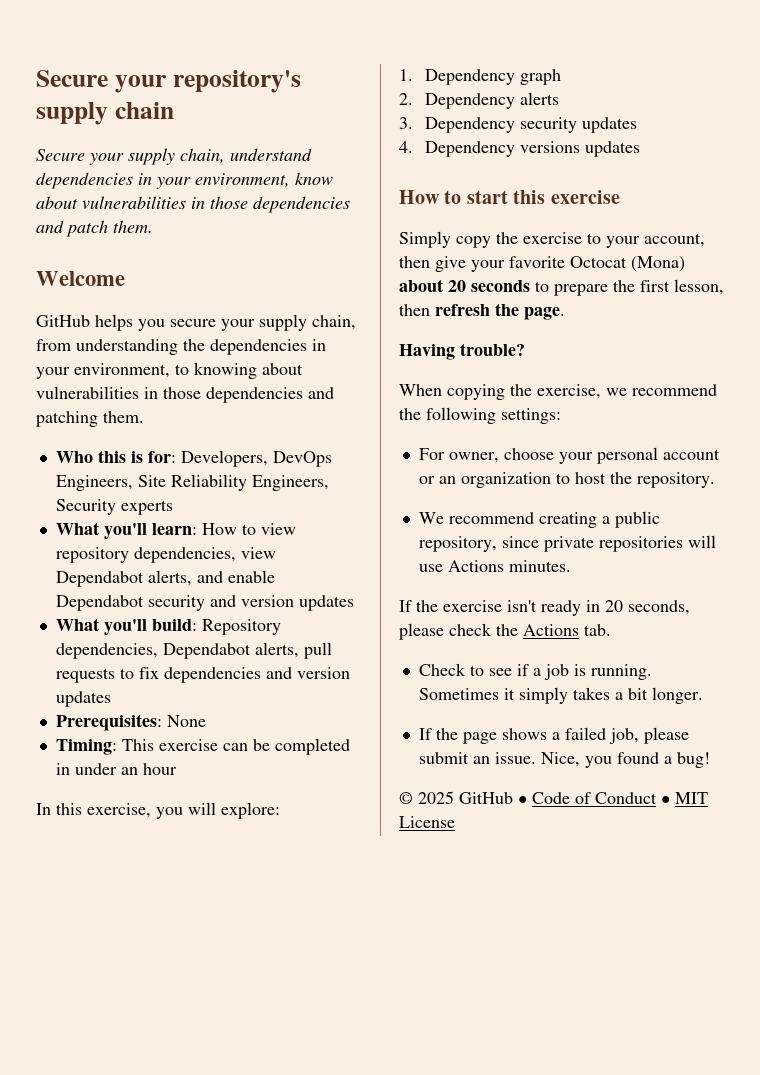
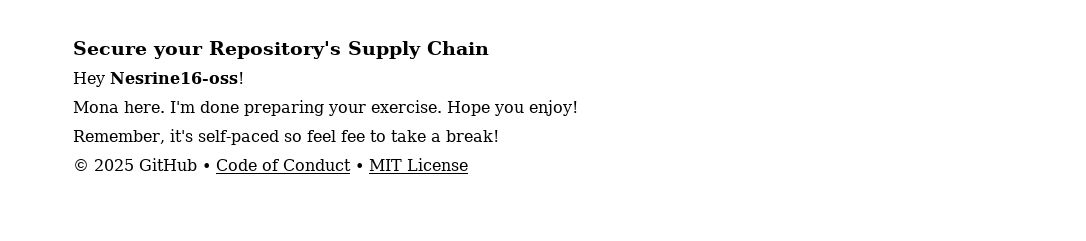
[36,70,301,93] [36,102,174,125] [36,148,312,165] [36,172,333,189] [36,196,350,213] [36,220,153,237] [36,271,125,286] [36,314,356,331] [36,339,326,355] [36,362,303,379] [36,386,334,403] [36,411,144,427] [55,450,332,467] [55,474,329,491] [55,499,173,515] [55,522,296,539] [55,547,276,563] [55,570,275,587] [55,595,354,611] [55,618,281,635] [55,642,332,659] [55,667,350,683] [55,691,111,707] [55,714,206,731] [55,738,350,755] [55,763,177,775] [36,802,280,819] [399,69,562,85] [399,92,560,109] [399,117,638,133] [399,141,641,157] [399,190,620,204] [399,231,705,248] [399,256,685,272] [399,279,724,296] [399,303,565,320] [399,343,525,360] [399,384,717,400] [399,407,561,424] [418,447,720,464] [418,472,715,488] [418,511,660,528] [418,535,716,552] [418,560,571,572] [399,600,690,616] [399,623,611,640] [418,663,652,680] [418,687,703,704] [418,727,689,744] [418,752,710,768] Secure your repository's supply chain // Secure your supply chain, understand dependencies in your environment, know about vulnerabilities in those dependencies and patch them. // Welcome // GitHub helps you secure your supply chain, from understanding the dependencies in your environment, to knowing about vulnerabilities in those dependencies and patching them. // Who this is for: Developers, DevOps Engineers, Site Reliability Engineers, Security experts // What you'll learn: How to view repository dependencies, view Dependabot alerts, and enable Dependabot security and version updates // What you'll build: Repository dependencies, Dependabot alerts, pull requests to fix dependencies and version updates // Prerequisites: None // Timing: This exercise can be completed in under an hour // In this exercise, you will explore: // 1. Dependency graph // 2. Dependency alerts // 3. Dependency security updates // 4. Dependency versions updates // How to start this exercise // Simply copy the exercise to your account, then give your favorite Octocat (Mona) about 20 seconds to prepare the first lesson, then refresh the page. // Having trouble? // When copying the exercise, we recommend the following settings: // For owner, choose your personal account or an organization to host the repository. // We recommend creating a public repository, since private repositories will use Actions minutes. // If the exercise isn't ready in 20 seconds, please check the Actions tab. // Check to see if a job is running. Sometimes it simply takes a bit longer. // If the page shows a failed job, please submit an issue. Nice, you found a bug! -> [73,41,489,59] [73,72,244,87] [73,100,578,116] [73,129,499,145] Secure your Repository's Supply Chain // Hey Nesrine16-oss! // Mona here. I'm done preparing your exercise. Hope you enjoy! // Remember, it's self-paced so feel fee to take a break!

